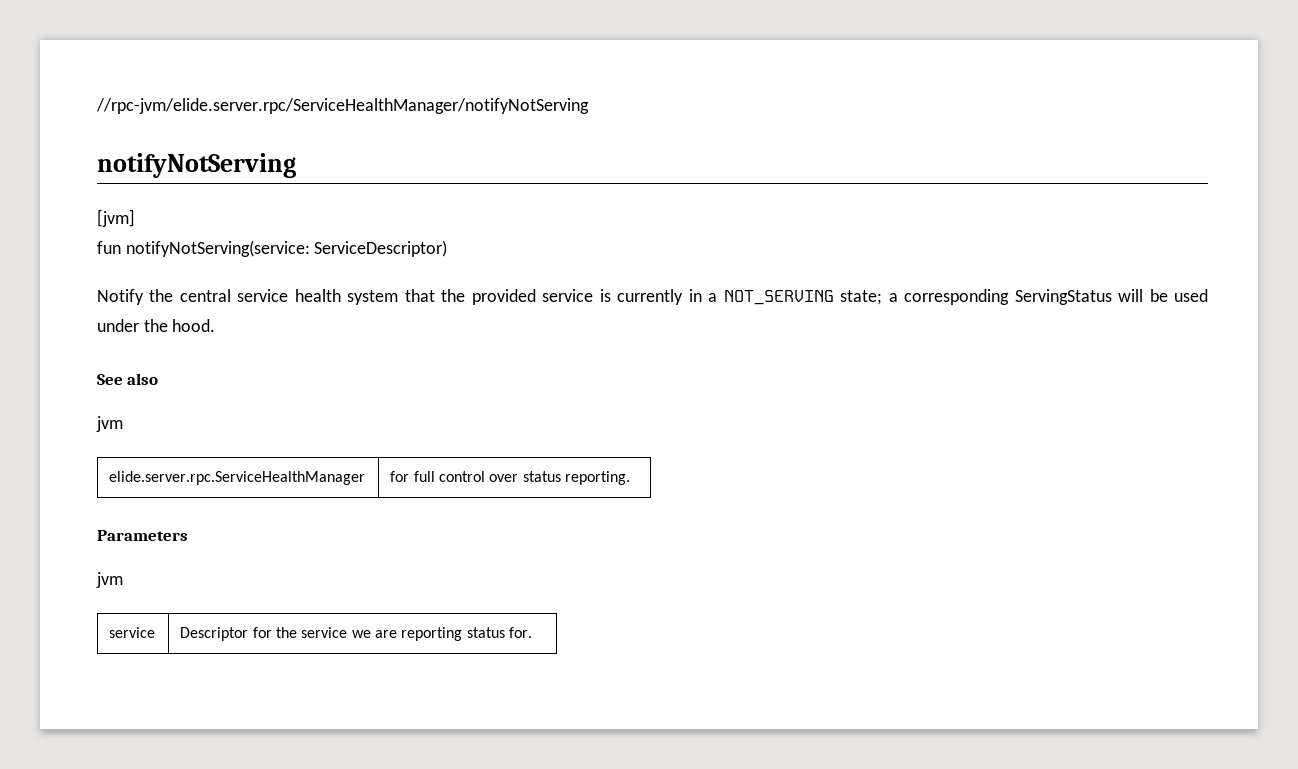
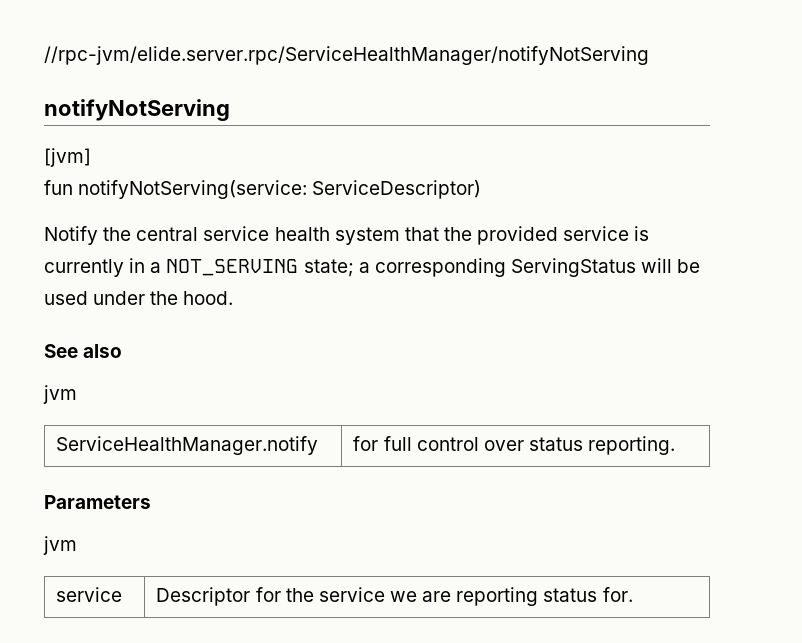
[109,471,366,485] elide.server.rpc.ServiceHealthManager -> [56,436,319,455] ServiceHealthManager.notify

